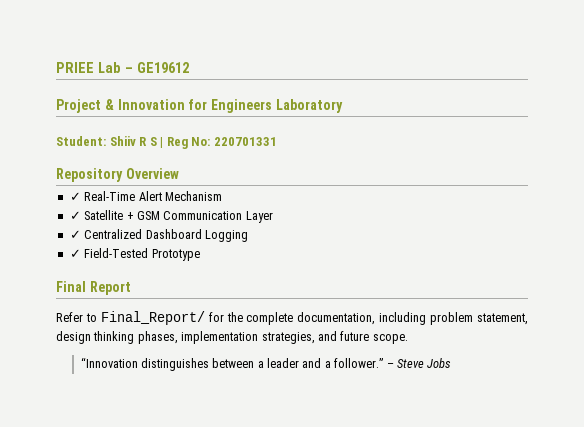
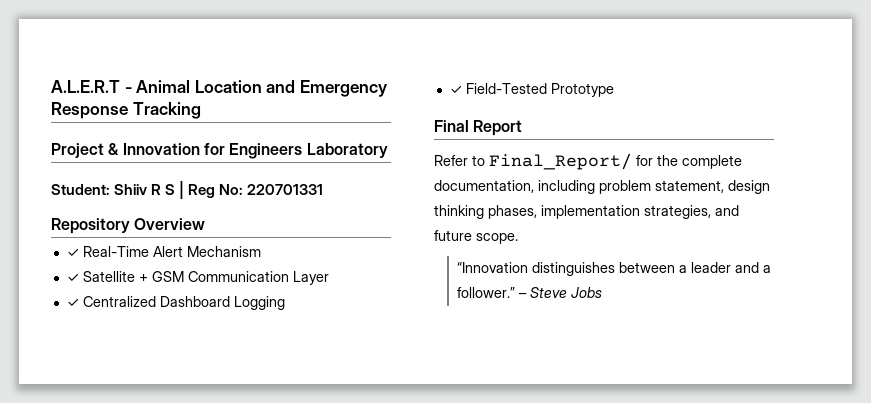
[56,62,189,73] PRIEE Lab – GE19612 -> [51,80,388,97] [51,102,201,119] A.L.E.R.T - Animal Location and Emergency Response Tracking

